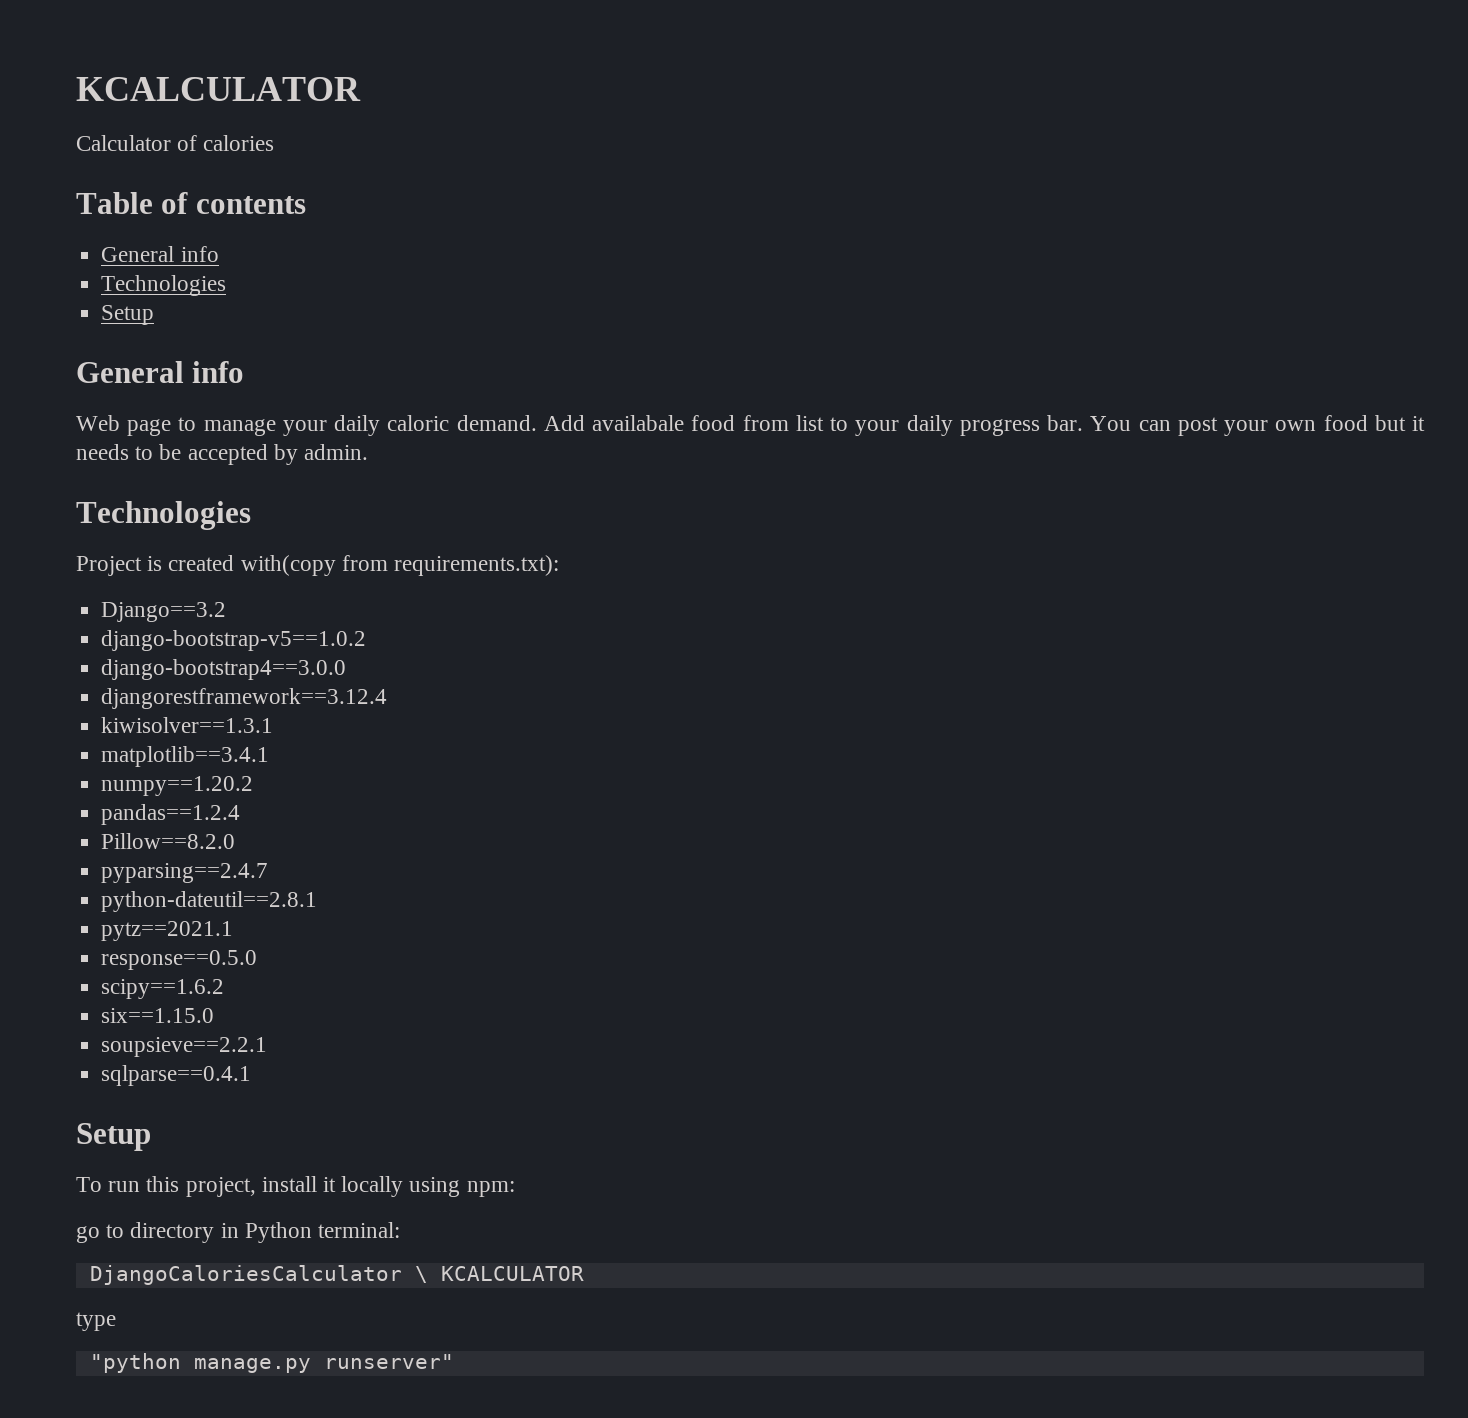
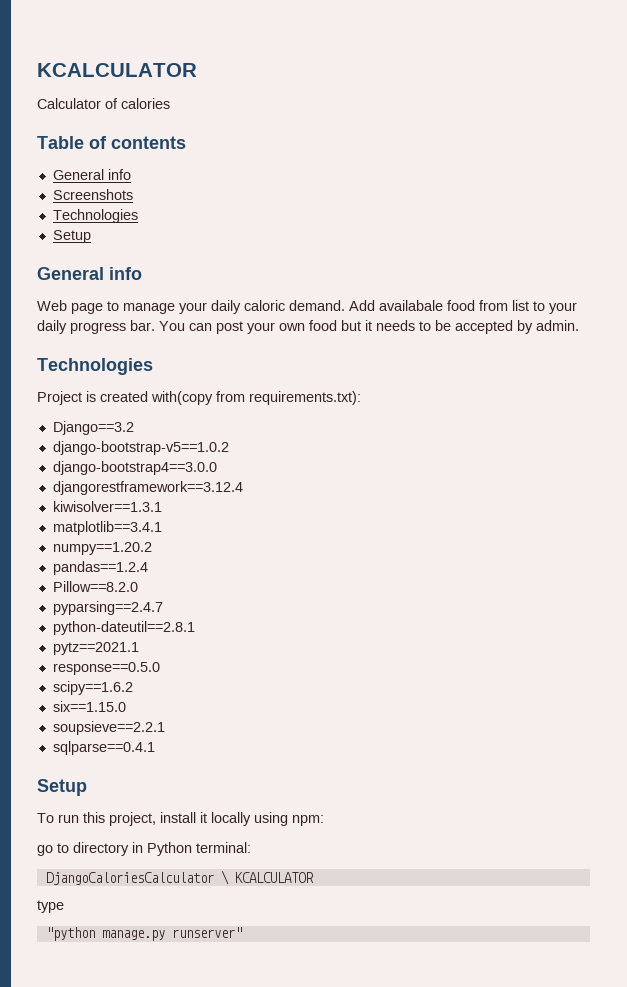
(219, 254) none -> [52,189,133,200] // Screenshots

